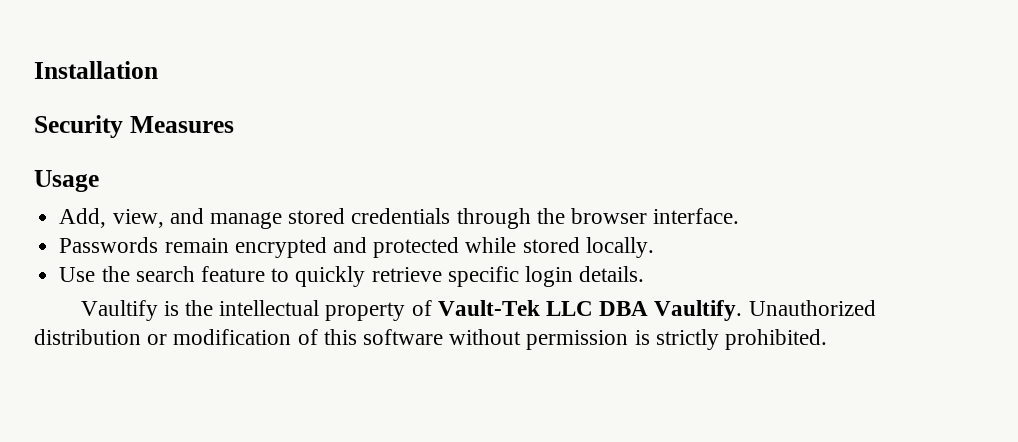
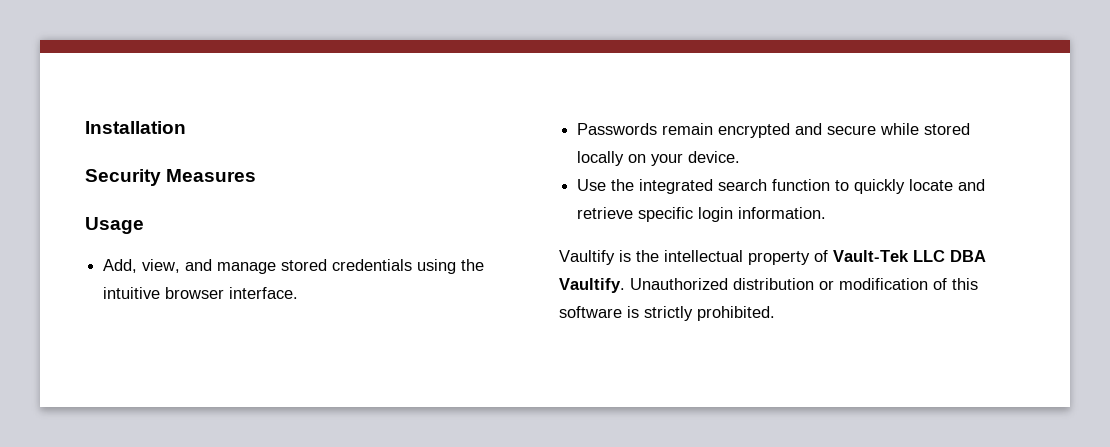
[456,208,565,229] through the -> [417,259,485,274] [103,287,161,299] using the intuitive
[373,237,460,258] protected -> [827,125,877,135] secure
[585,237,654,258] [59,266,366,287] locally. // Use the search feature to quickly -> [577,151,741,166] [577,179,986,194] locally on your device. // Use the integrated search function to quickly locate and
[579,266,645,282] details. -> [738,207,827,219] information.
[449,329,629,350] without permission -> (622, 312) none

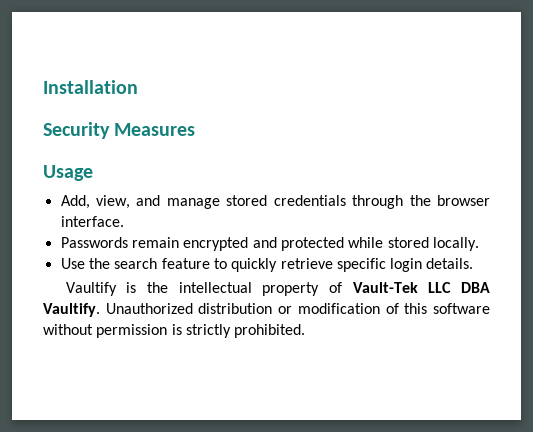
[417,259,485,274] [103,287,161,299] using the intuitive -> [352,195,431,209] through the
[827,125,877,135] secure -> [280,237,344,251] protected
[577,151,741,166] [577,179,986,194] locally on your device. // Use the integrated search function to quickly locate and -> [432,237,479,251] [60,258,278,272] locally. // Use the search feature to quickly
[738,207,827,219] information. -> [426,258,474,269] details.
(622, 312) none -> [43,324,168,338] without permission

